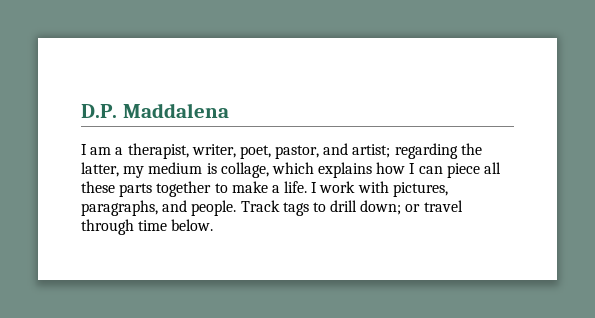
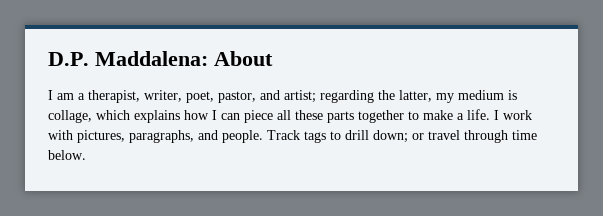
[122,103,229,118] Maddalena -> [95,51,273,66] Maddalena: About

